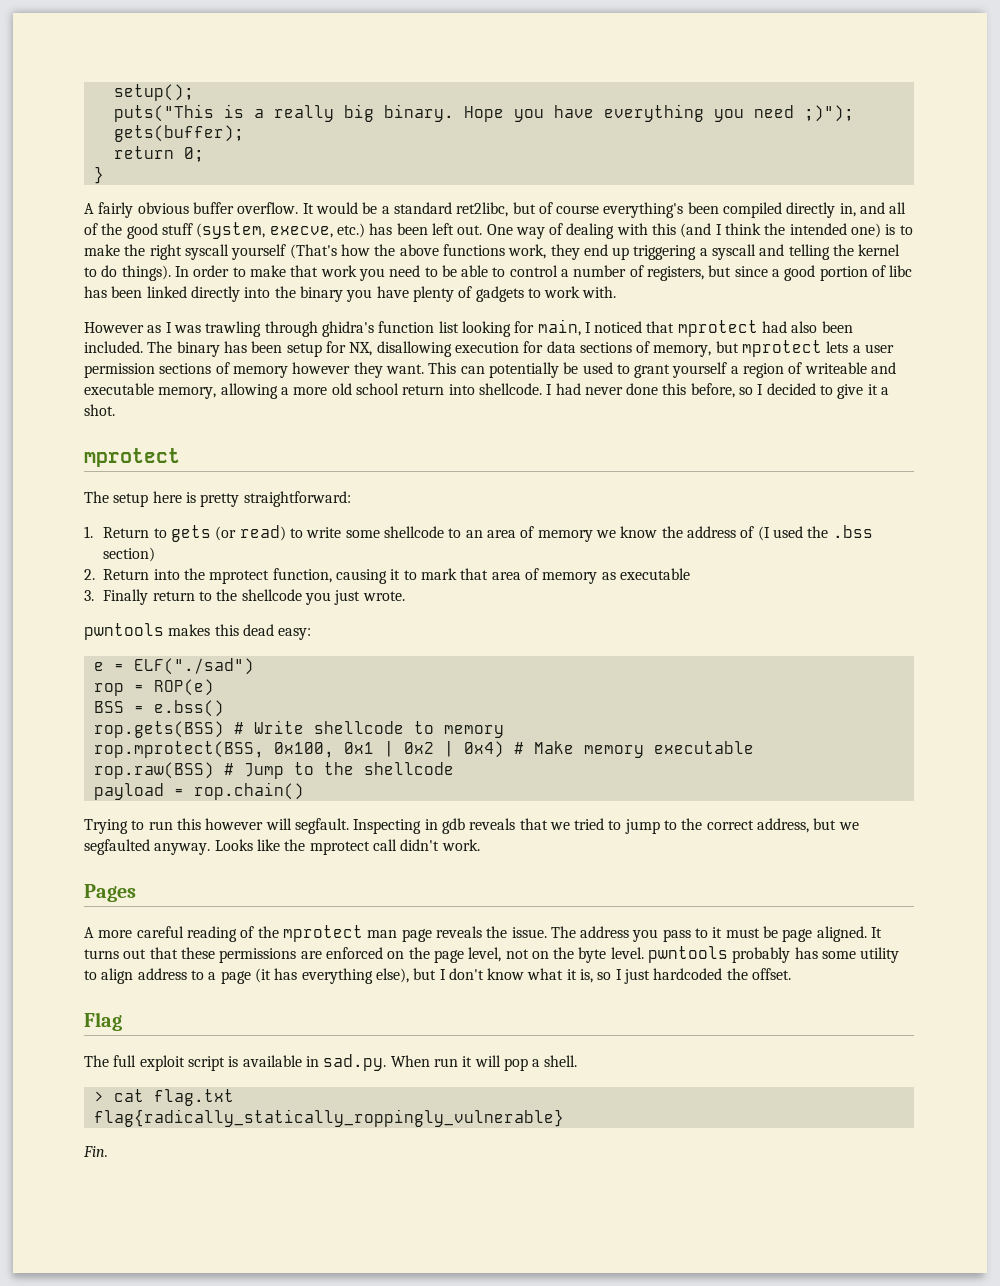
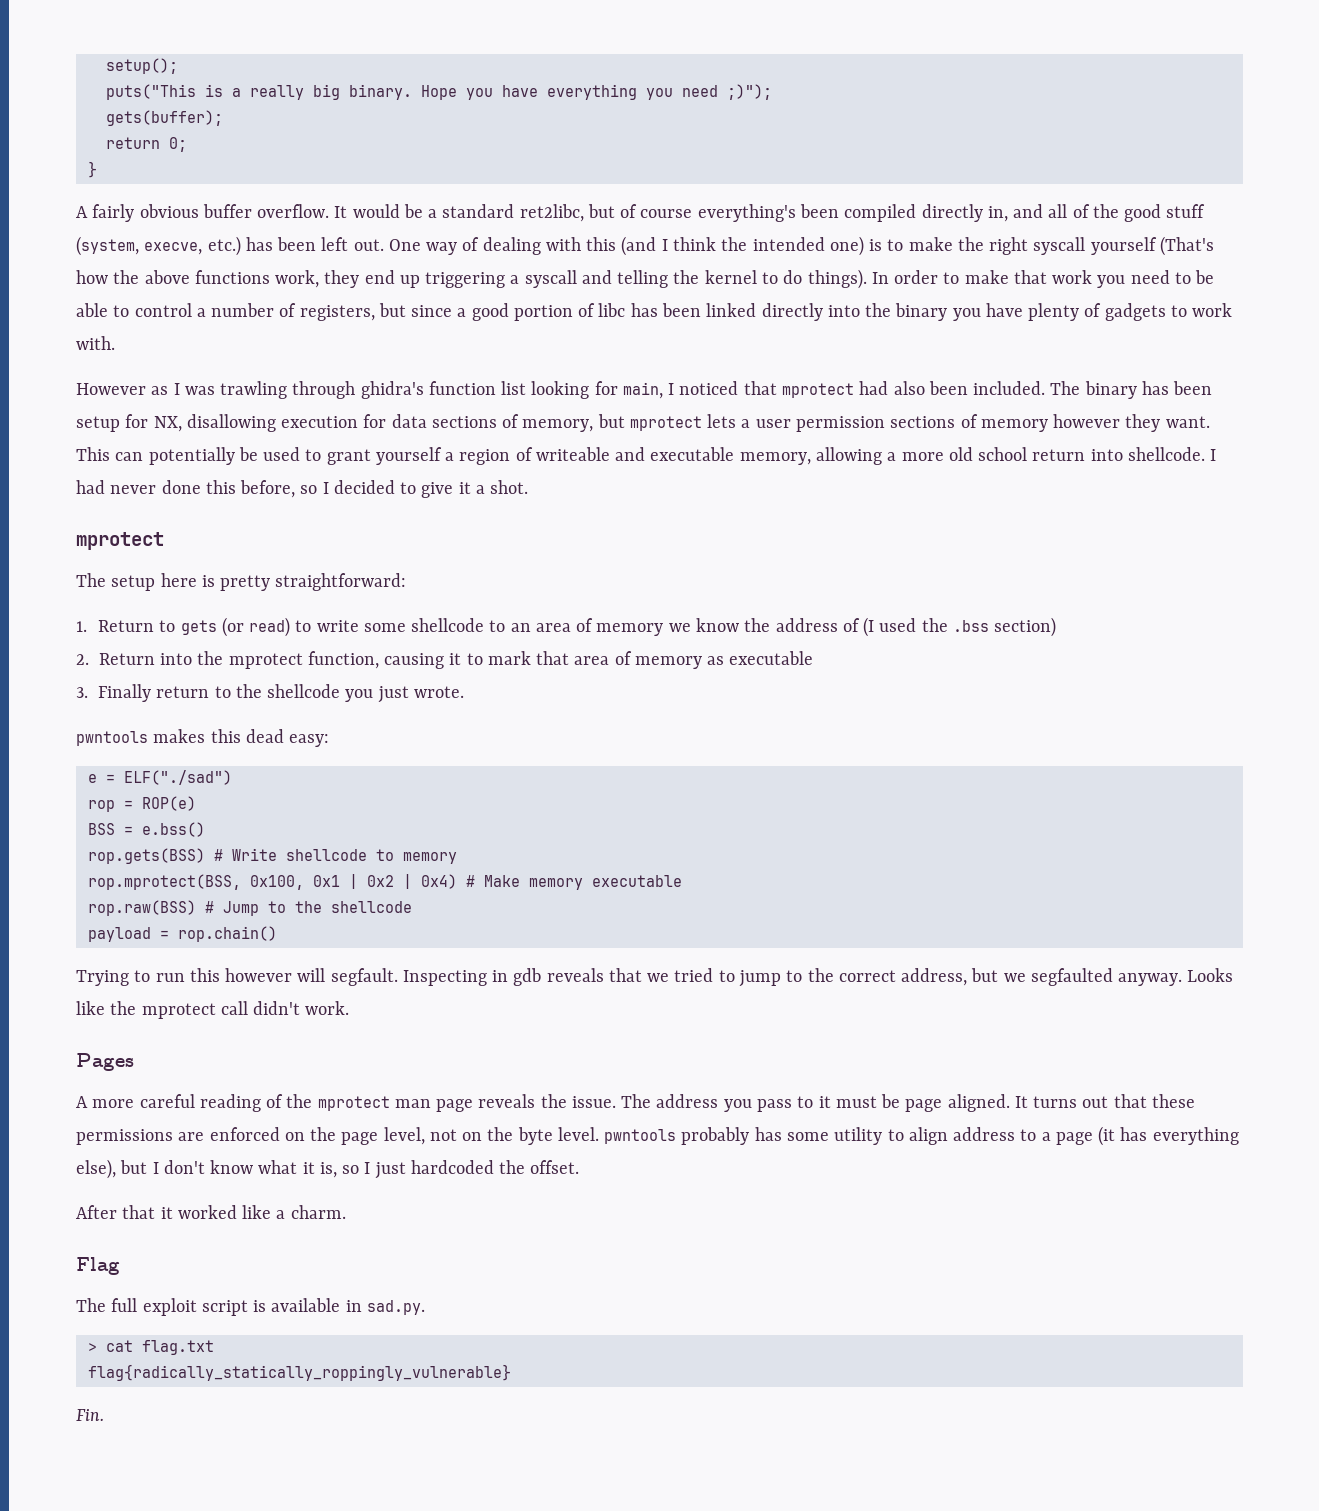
(792, 974) none -> [76,1205,346,1219] // After that it worked like a charm.
[390,1055,578,1071] When run it will pop a shell. -> (425, 1307) none

